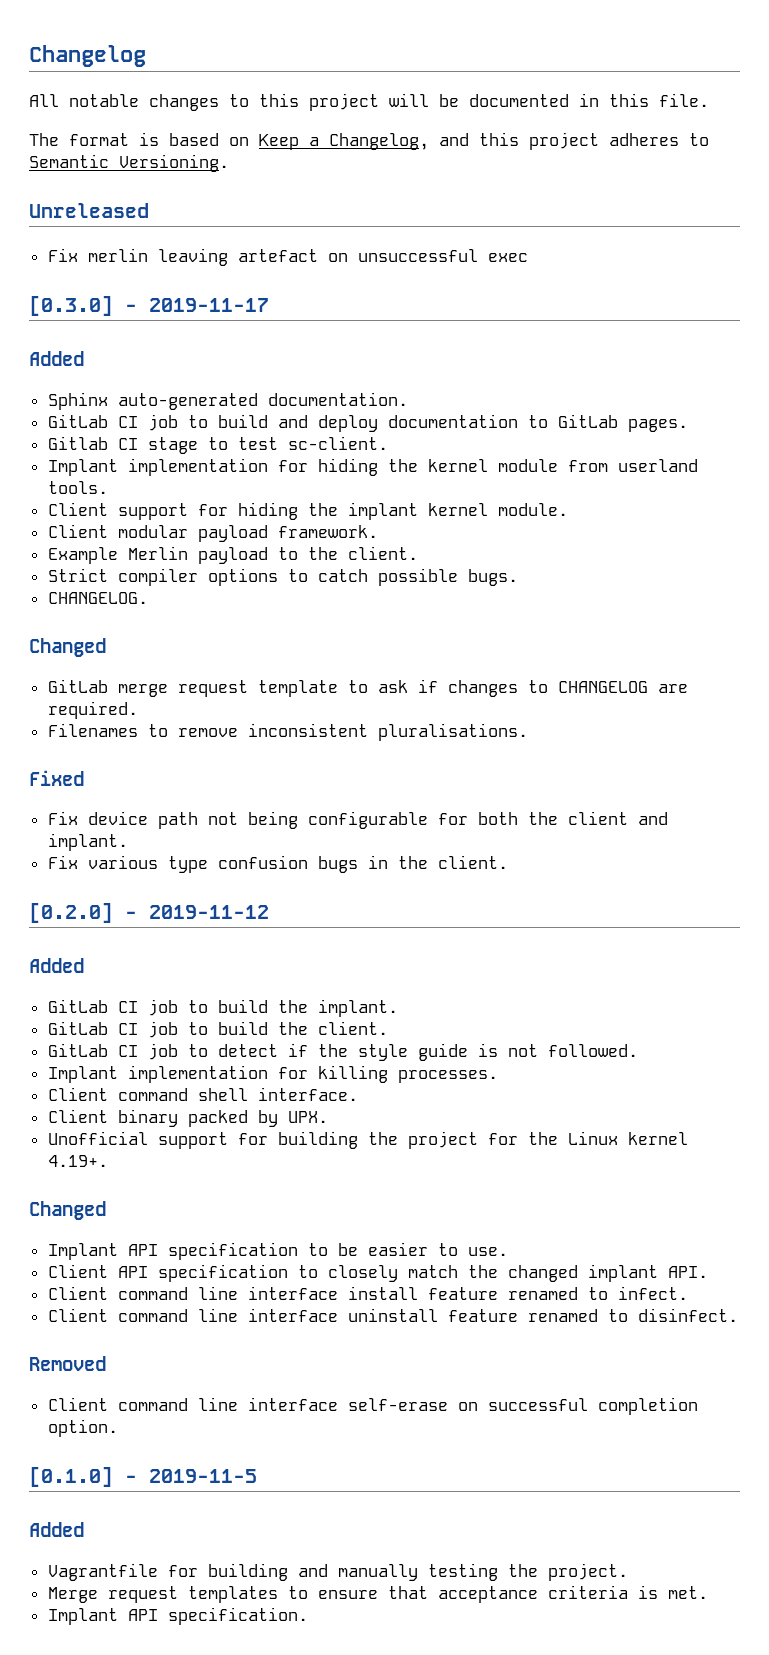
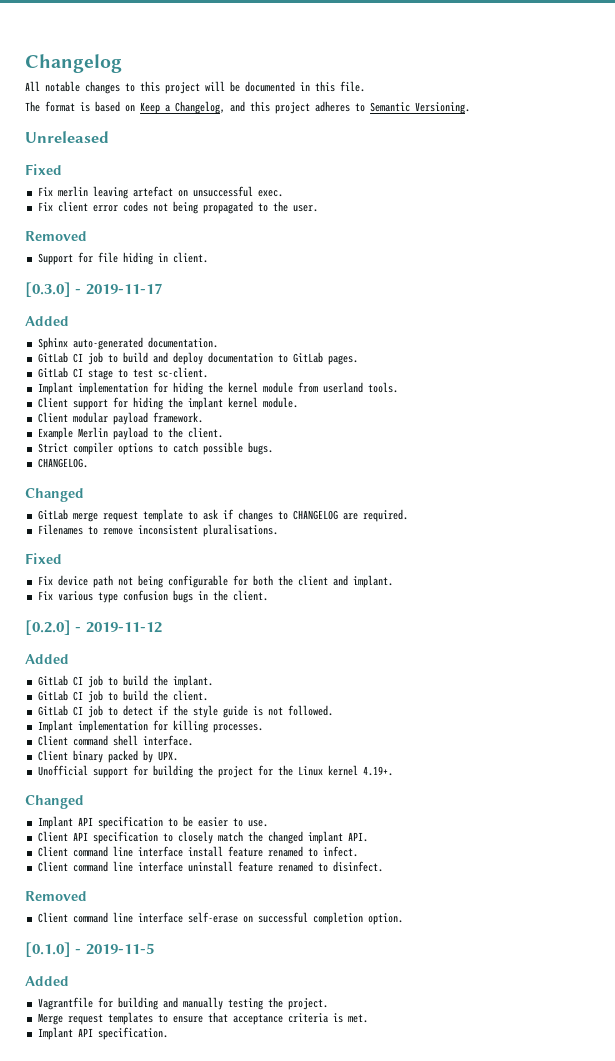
(149, 210) none -> [25,164,62,175] // Fixed
[487,253,528,262] exec -> [257,190,283,197] [37,201,318,214] [25,231,87,241] [37,252,208,265] exec. // Fix client error codes not being propagated to the user. // Removed // Support for file hiding in client.
[47,436,108,450] Gitlab -> [37,367,68,378] GitLab

